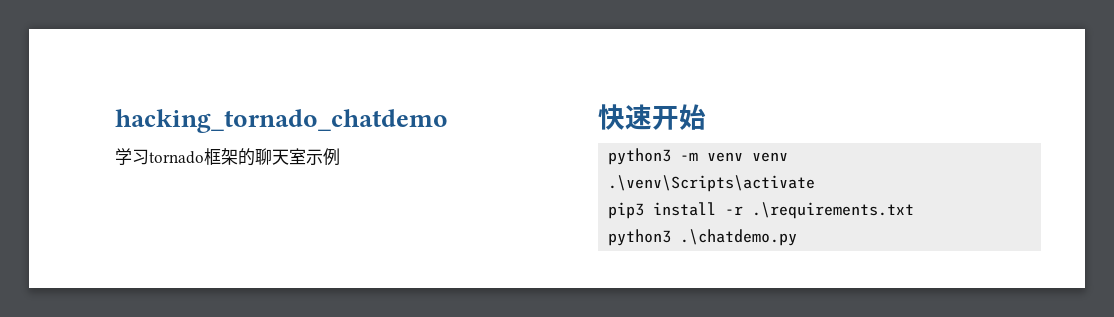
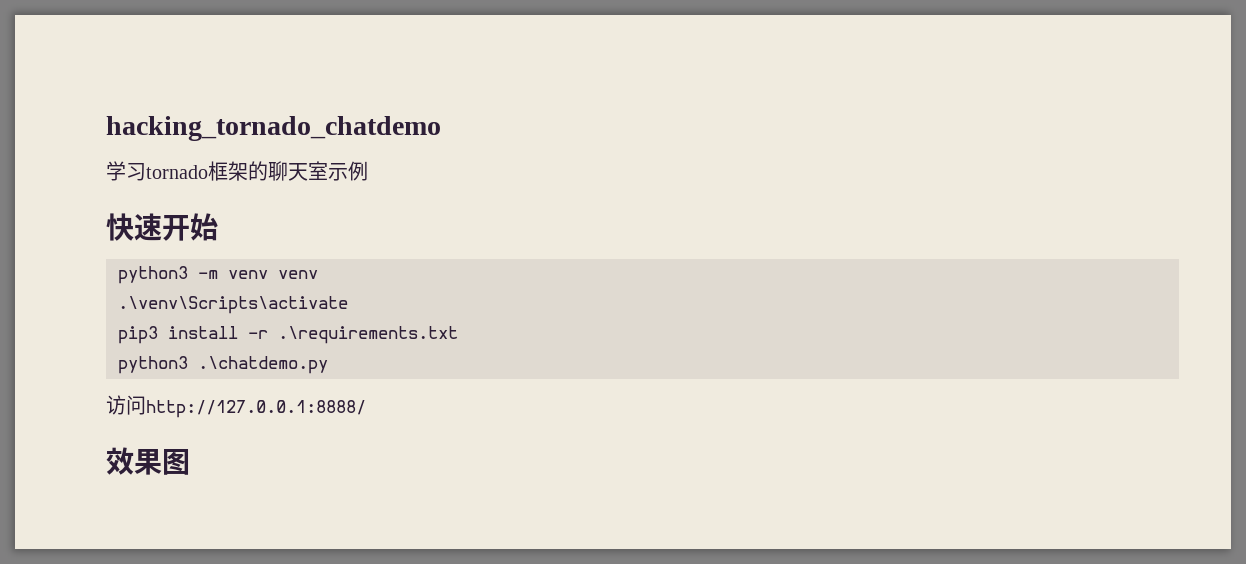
(798, 237) none -> [106,395,366,418] [106,447,190,475] // 访问http://127.0.0.1:8888/ // 效果图

